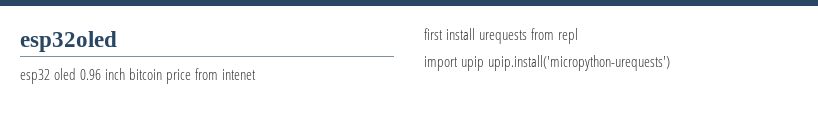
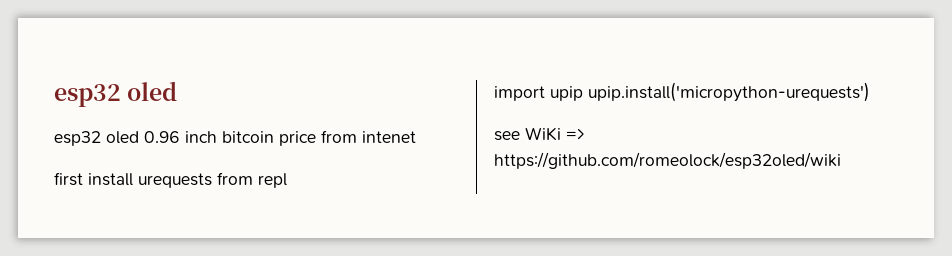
[20,31,117,52] esp32oled -> [54,81,178,107] esp32 oled
(671, 63) none -> [494,127,585,141] [494,152,841,169] // see WiKi => https://github.com/romeolock/esp32oled/wiki

